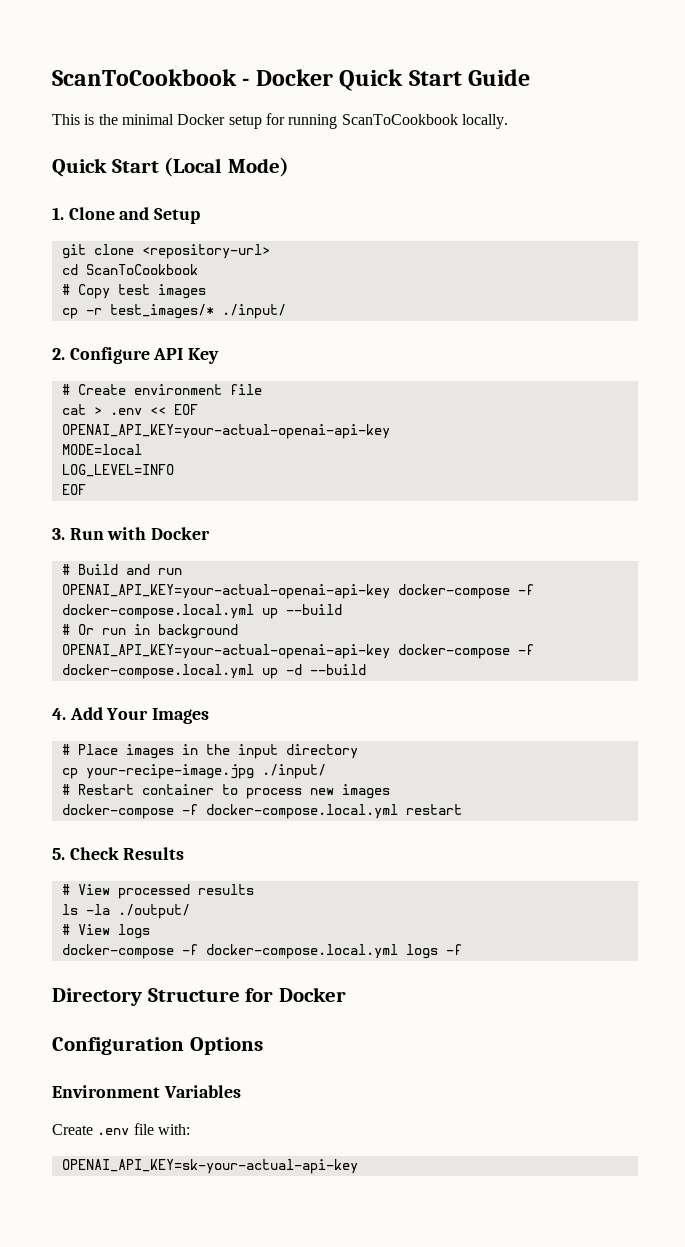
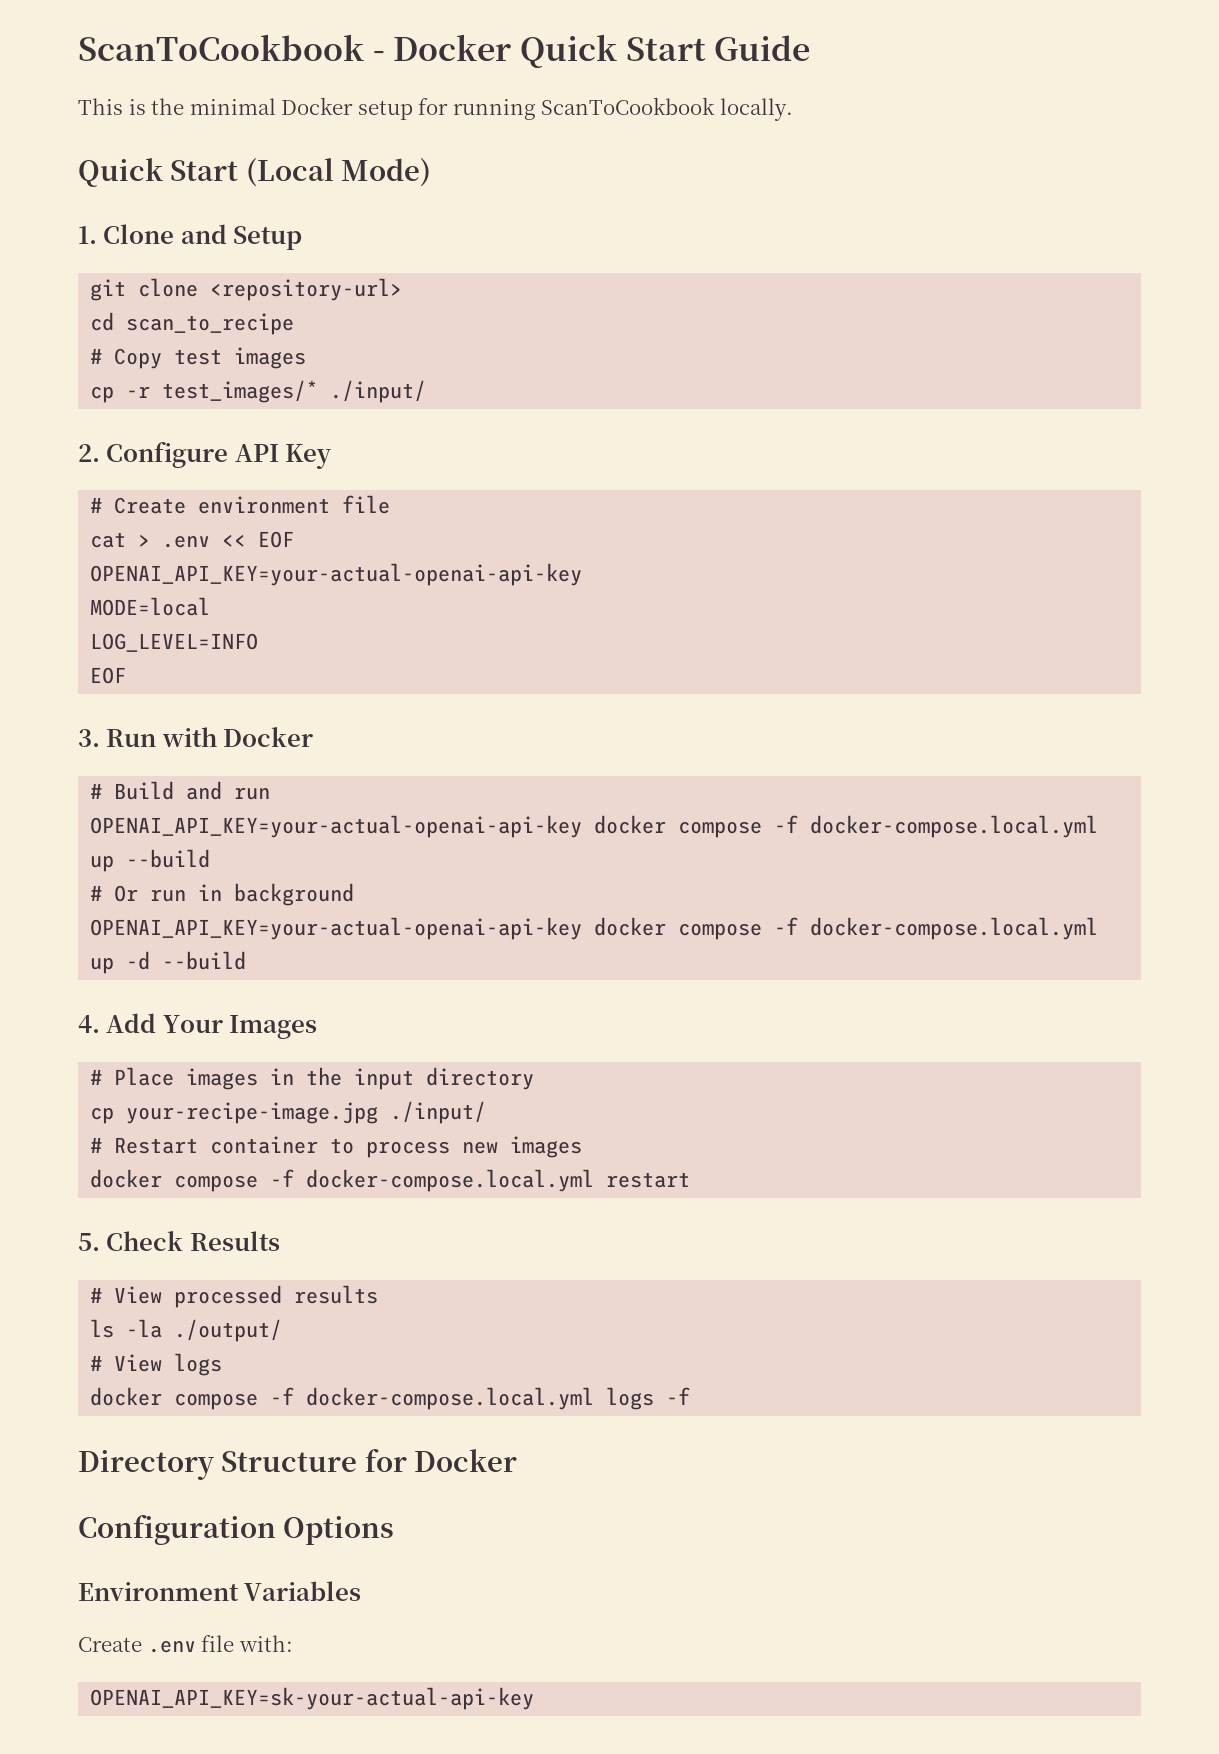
[85,264,198,275] ScanToCookbook -> [126,313,295,335] scan_to_recipe
[397,584,510,599] docker-compose -> [594,815,763,838] docker compose
[397,644,510,659] docker-compose -> [594,917,763,940] docker compose
[61,804,174,819] docker-compose -> [90,1169,259,1192] docker compose
[61,944,174,959] docker-compose -> [90,1387,259,1410] docker compose

